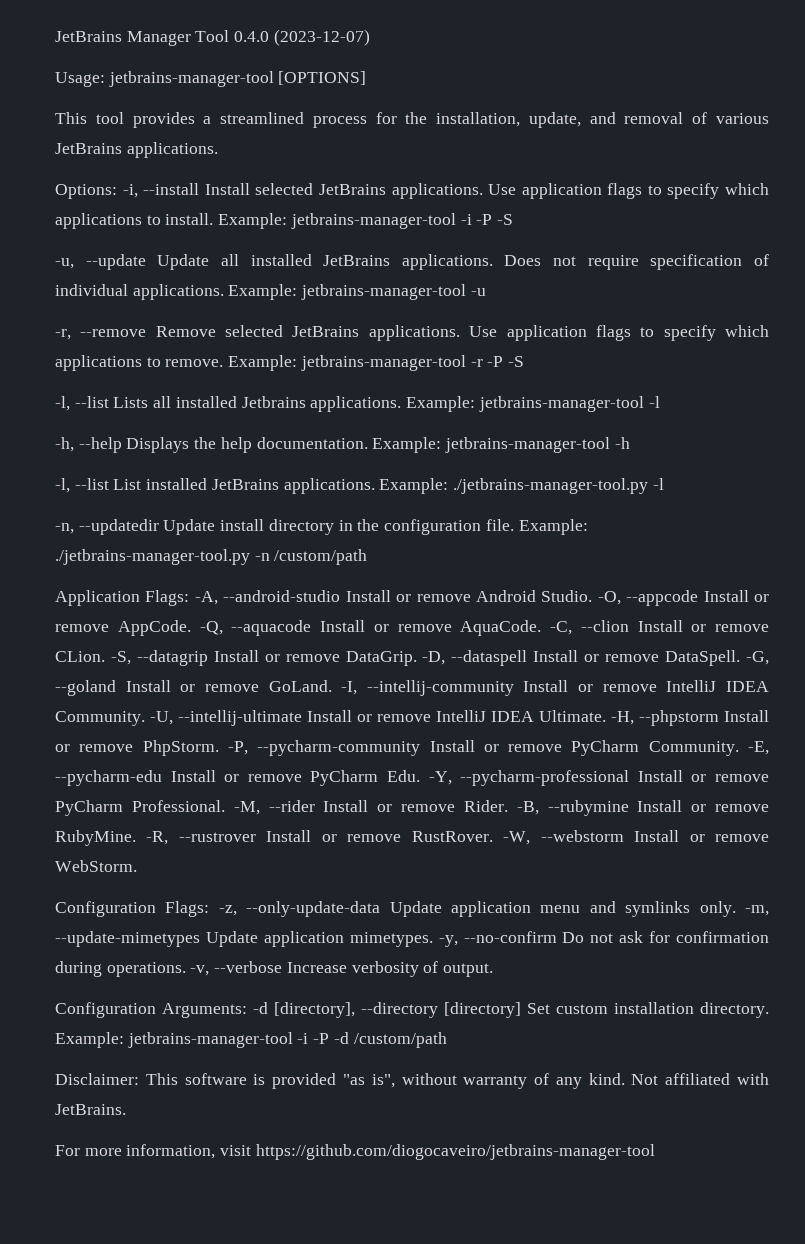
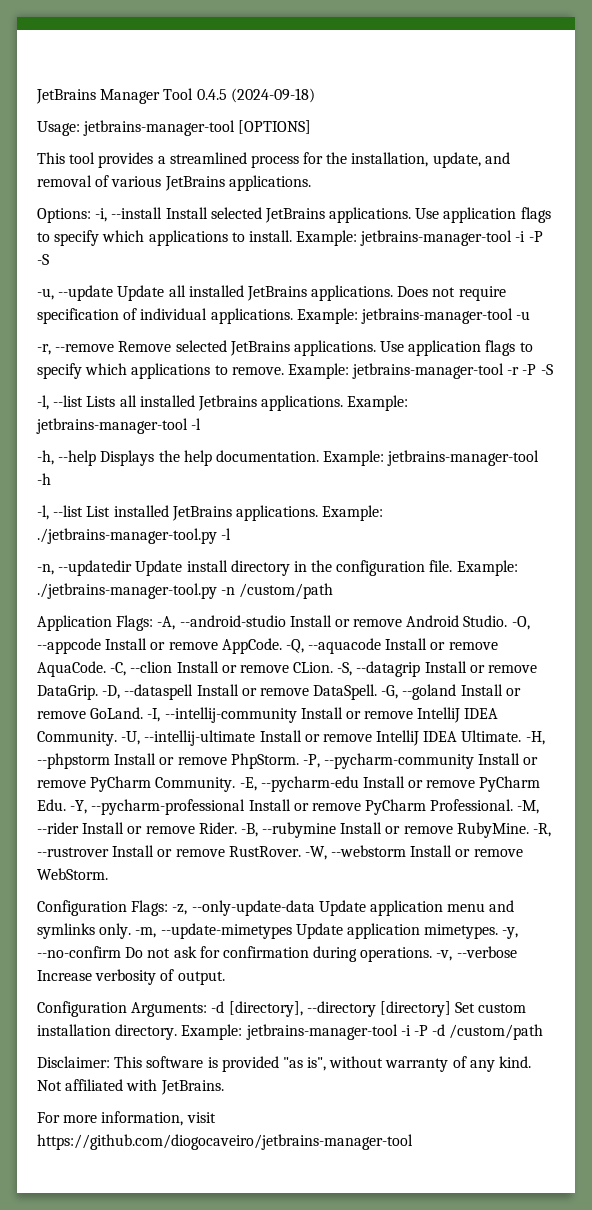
[234,29,370,46] 0.4.0 (2023-12-07) -> [196,88,315,103] 0.4.5 (2024-09-18)

